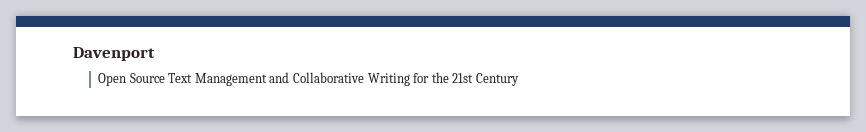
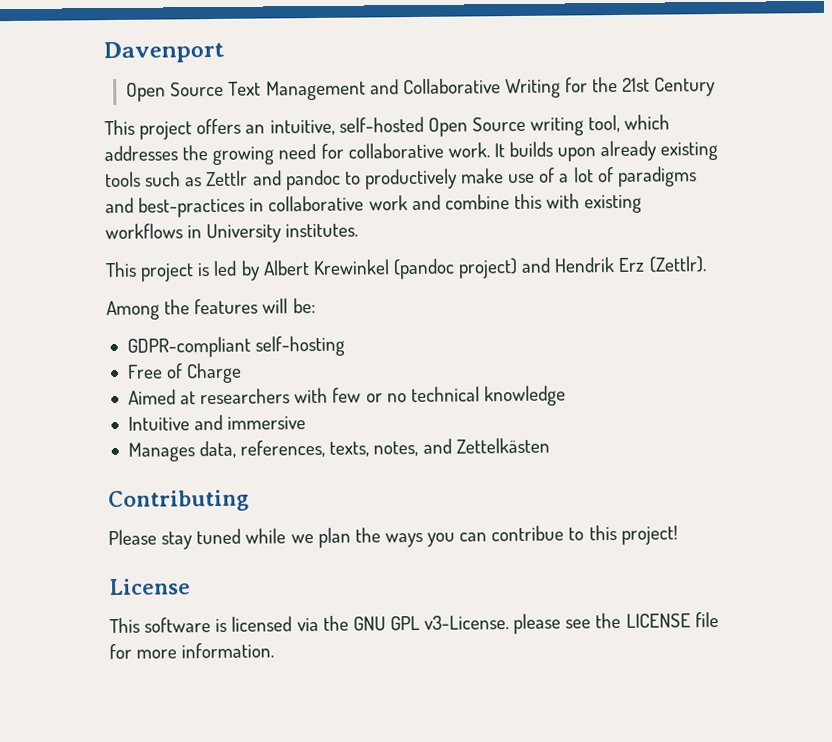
(519, 79) none -> [104,114,671,140] [104,140,719,166] [105,166,697,191] [105,193,643,218] [105,223,359,244] [105,256,707,282] [106,297,316,321] [126,335,346,358] [126,362,243,384] [127,385,566,407] [127,414,307,431] [127,437,550,462] [108,489,249,513] [108,525,678,550] [109,578,191,596] [109,612,719,635] [109,642,275,660] // This project offers an intuitive, self-hosted Open Source writing tool, which addresses the growing need for collaborative work. It builds upon already existing tools such as Zettlr and pandoc to productively make use of a lot of paradigms and best-practices in collaborative work and combine this with existing workflows in University institutes. // This project is led by Albert Krewinkel (pandoc project) and Hendrik Erz (Zettlr). // Among the features will be: // GDPR-compliant self-hosting // Free of Charge // Aimed at researchers with few or no technical knowledge // Intuitive and immersive // Manages data, references, texts, notes, and Zettelkästen // Contributing // Please stay tuned while we plan the ways you can contribue to this project! // License // This software is licensed via the GNU GPL v3-License. please see the LICENSE file for more information.

